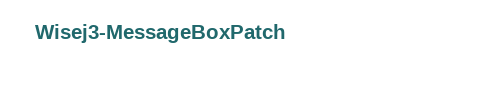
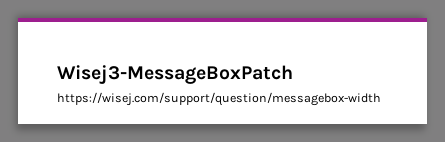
(286, 33) none -> [57,92,381,106] // https://wisej.com/support/question/messagebox-width

